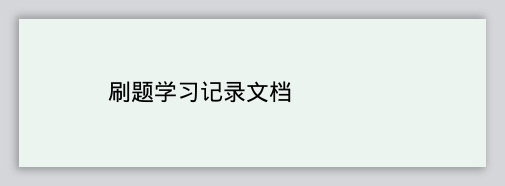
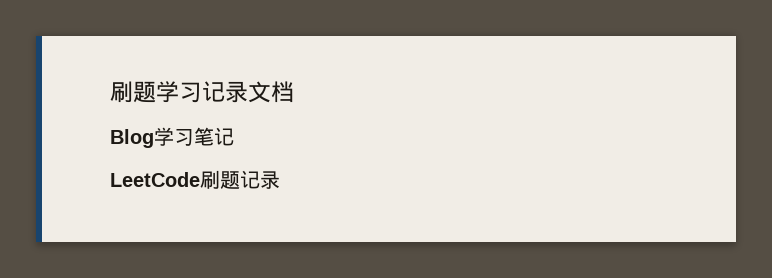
(292, 92) none -> [110,127,234,148] [110,170,280,189] // Blog学习笔记 // LeetCode刷题记录

